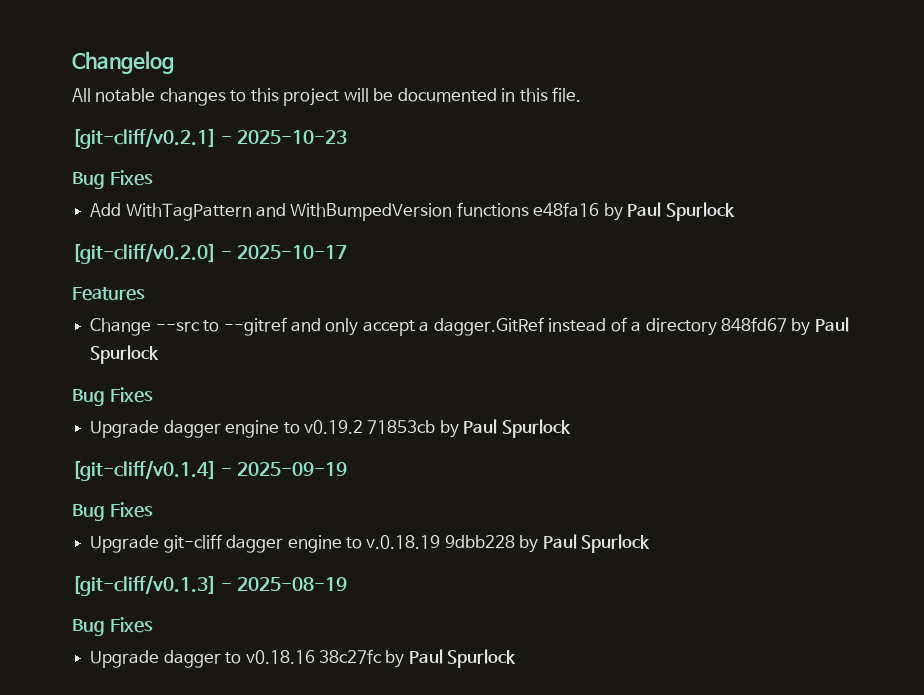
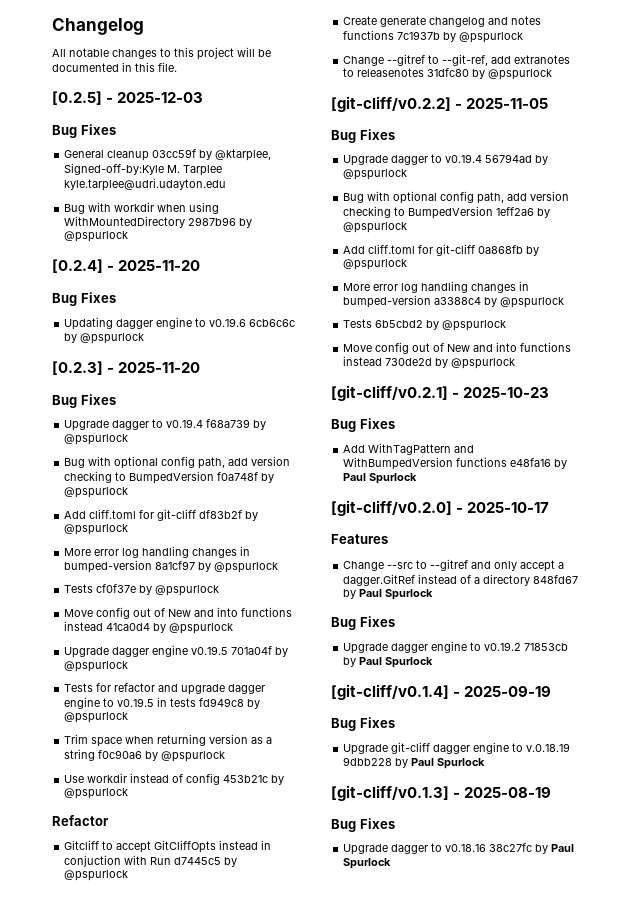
(581, 94) none -> [52,91,204,105] [52,124,116,138] [64,149,272,161] [64,163,223,176] [64,178,227,191] [64,202,220,214] [64,216,253,228] [64,231,129,242] [52,259,201,273] [52,292,116,306] [64,317,296,330] [64,333,145,344] [52,361,201,375] [52,394,116,408] [64,419,267,431] [64,434,129,445] [64,456,291,469] [64,471,275,484] [64,487,129,498] [64,509,259,521] [64,524,129,535] [64,546,251,558] [64,560,279,573] [64,584,220,596] [64,607,293,619] [64,621,234,634] [64,645,289,658] [64,661,129,672] [64,683,266,695] [64,697,261,709] [64,712,129,723] [64,734,273,747] [64,749,226,762] [64,773,285,785] [64,788,129,799] [52,815,109,826] [64,840,272,853] [64,855,238,867] [64,870,129,881] [343,16,542,27] [343,30,524,43] [343,54,571,66] [343,68,553,80] [331,96,549,112] [331,129,395,143] [343,154,549,166] [343,169,408,180] [343,191,570,204] [343,206,551,219] [343,222,408,233] [343,244,540,256] [343,259,408,270] [343,281,530,293] [343,295,565,308] [343,319,507,331] [343,342,572,354] [343,356,516,369] // [0.2.5] - 2025-12-03 // Bug Fixes // General cleanup 03cc59f by @ktarplee, Signed-off-by:Kyle M. Tarplee kyle.tarplee@udri.udayton.edu // Bug with workdir when using WithMountedDirectory 2987b96 by @pspurlock // [0.2.4] - 2025-11-20 // Bug Fixes // Updating dagger engine to v0.19.6 6cb6c6c by @pspurlock // [0.2.3] - 2025-11-20 // Bug Fixes // Upgrade dagger to v0.19.4 f68a739 by @pspurlock // Bug with optional config path, add version checking to BumpedVersion f0a748f by @pspurlock // Add cliff.toml for git-cliff df83b2f by @pspurlock // More error log handling changes in bumped-version 8a1cf97 by @pspurlock // Tests cf0f37e by @pspurlock // Move config out of New and into functions instead 41ca0d4 by @pspurlock // Upgrade dagger engine v0.19.5 701a04f by @pspurlock // Tests for refactor and upgrade dagger engine to v0.19.5 in tests fd949c8 by @pspurlock // Trim space when returning version as a string f0c90a6 by @pspurlock // Use workdir instead of config 453b21c by @pspurlock // Refactor // Gitcliff to accept GitCliffOpts instead in conjuction with Run d7445c5 by @pspurlock // Create generate changelog and notes functions 7c1937b by @pspurlock // Change --gitref to --git-ref, add extranotes to releasenotes 31dfc80 by @pspurlock // [git-cliff/v0.2.2] - 2025-11-05 // Bug Fixes // Upgrade dagger to v0.19.4 56794ad by @pspurlock // Bug with optional config path, add version checking to BumpedVersion 1eff2a6 by @pspurlock // Add cliff.toml for git-cliff 0a868fb by @pspurlock // More error log handling changes in bumped-version a3388c4 by @pspurlock // Tests 6b5cbd2 by @pspurlock // Move config out of New and into functions instead 730de2d by @pspurlock

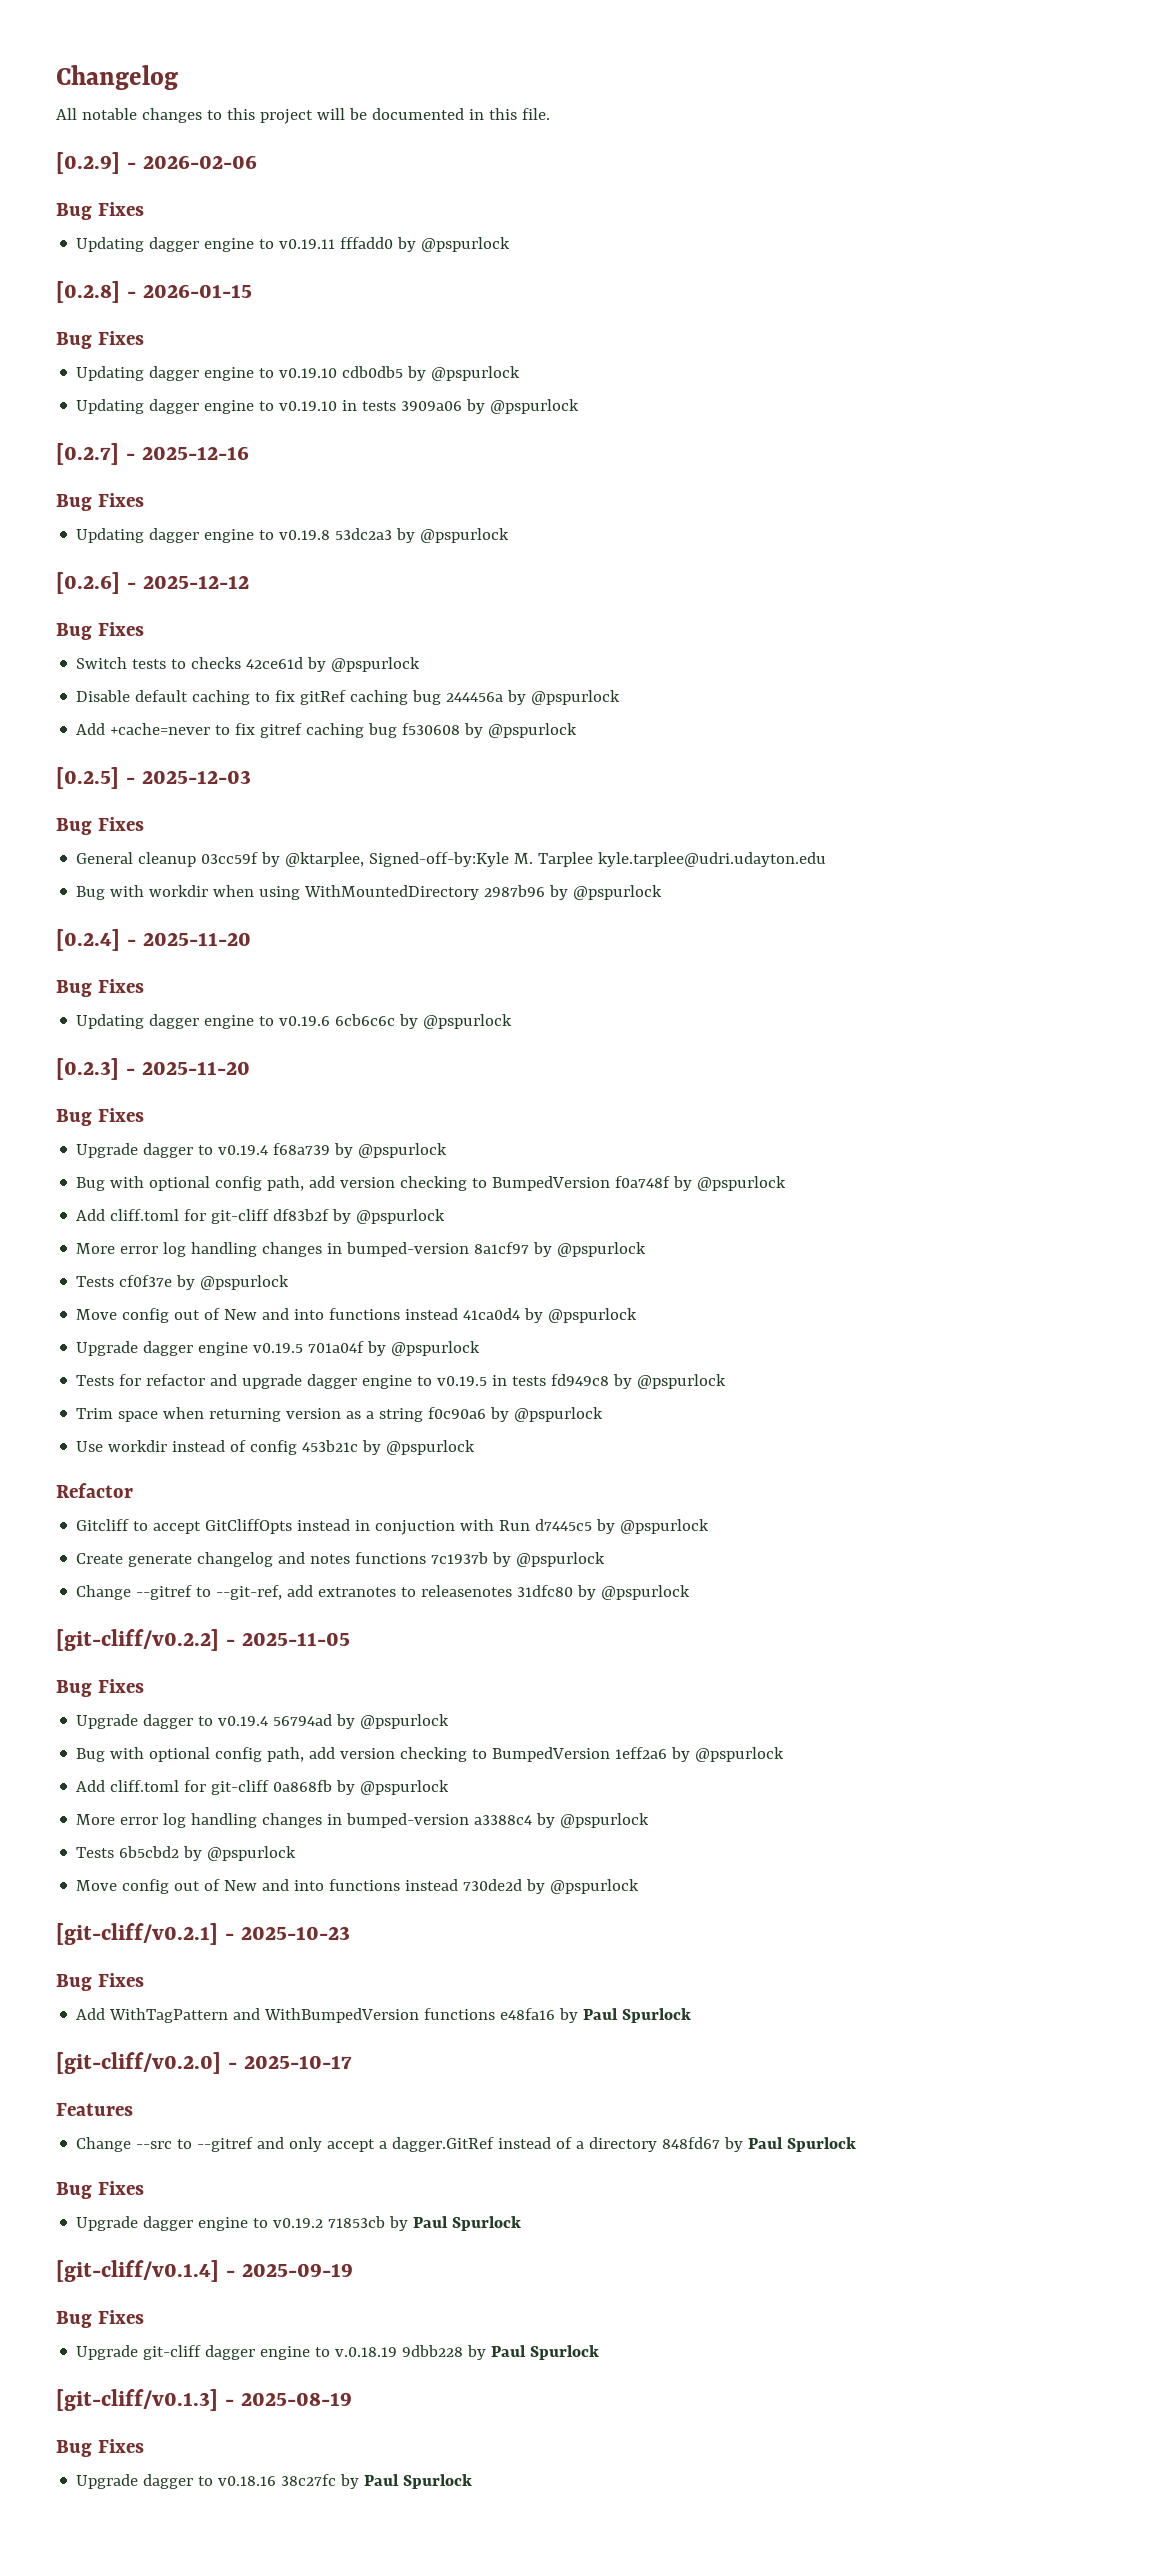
(177, 67) none -> [56,152,257,174] [56,202,144,220] [76,237,511,252] [56,281,252,303] [56,331,144,349] [76,366,521,381] [76,399,580,414] [56,443,249,465] [56,493,144,511] [76,528,510,543] [56,572,249,594] [56,622,144,640] [76,657,421,672] [76,690,621,705] [76,723,578,738] // [0.2.9] - 2026-02-06 // Bug Fixes // Updating dagger engine to v0.19.11 fffadd0 by @pspurlock // [0.2.8] - 2026-01-15 // Bug Fixes // Updating dagger engine to v0.19.10 cdb0db5 by @pspurlock // Updating dagger engine to v0.19.10 in tests 3909a06 by @pspurlock // [0.2.7] - 2025-12-16 // Bug Fixes // Updating dagger engine to v0.19.8 53dc2a3 by @pspurlock // [0.2.6] - 2025-12-12 // Bug Fixes // Switch tests to checks 42ce61d by @pspurlock // Disable default caching to fix gitRef caching bug 244456a by @pspurlock // Add +cache=never to fix gitref caching bug f530608 by @pspurlock

